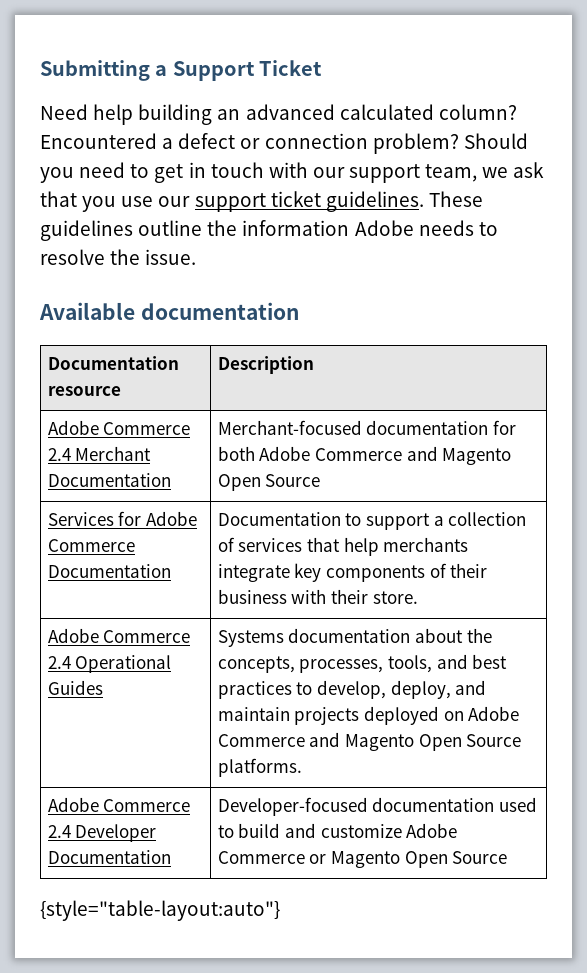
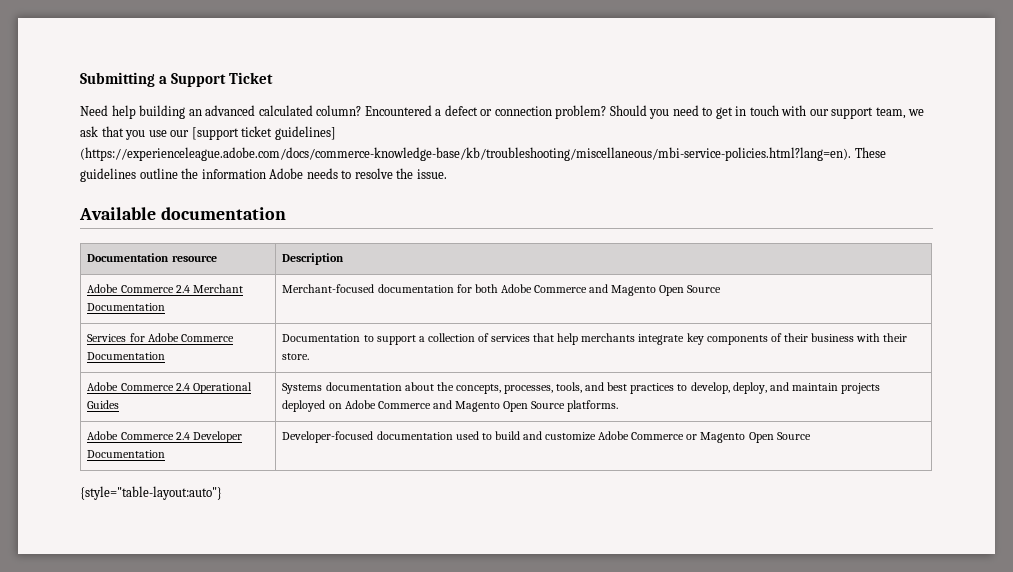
[194,191,424,212] support ticket guidelines. -> [191,126,336,140] [80,147,851,161] [support ticket guidelines] (https://experienceleague.adobe.com/docs/commerce-knowledge-base/kb/troubleshooting/miscellaneous/mbi-service-policies.html?lang=en).

